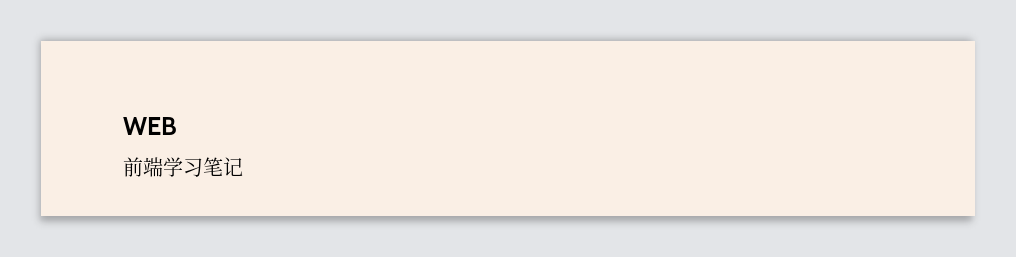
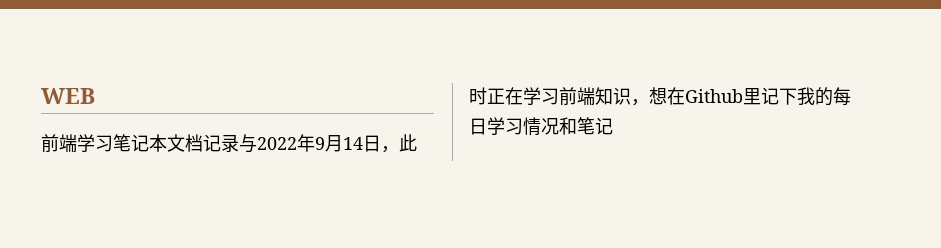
(243, 166) none -> [149,134,417,153] [469,87,851,106] [469,117,613,136] 本文档记录与2022年9月14日，此时正在学习前端知识，想在Github里记下我的每日学习情况和笔记

